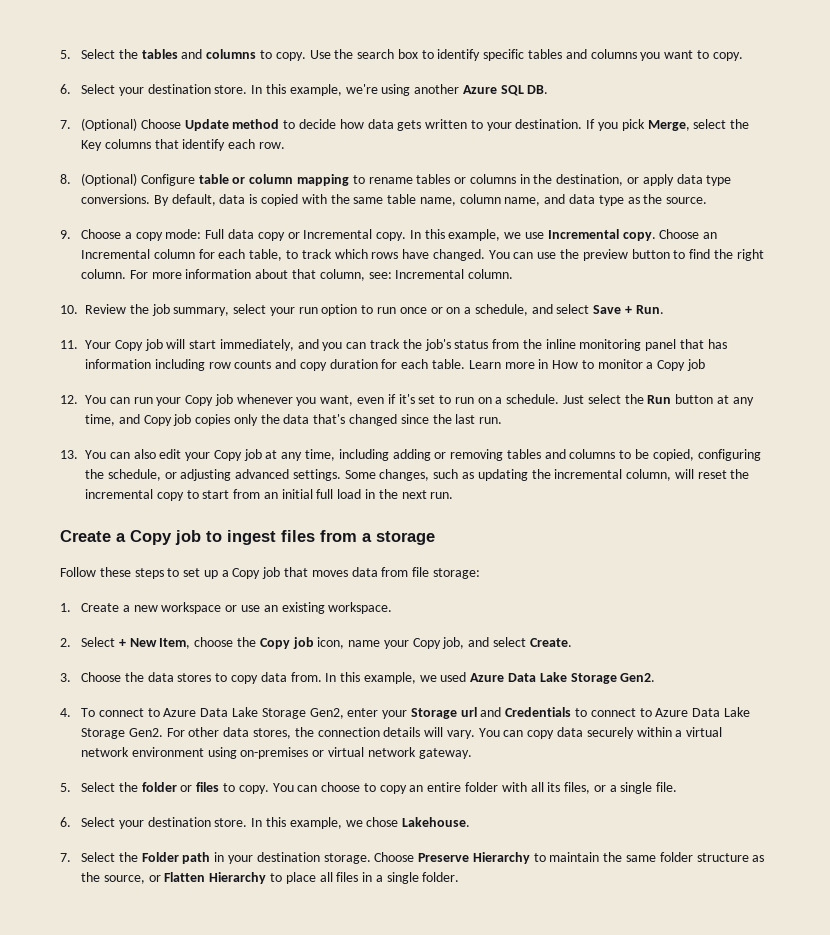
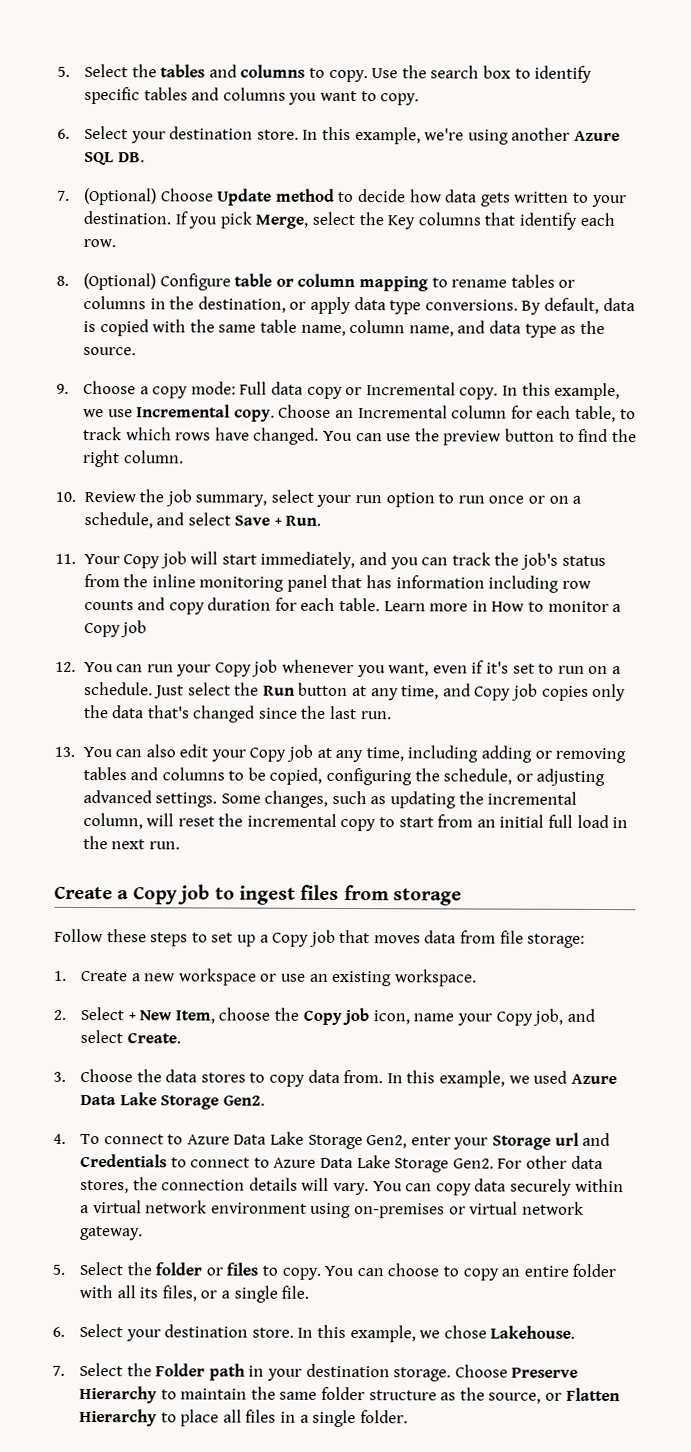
[129,269,514,281] For more information about that column, see: Incremental column. -> (184, 457) none
[362,533,372,542] a -> (389, 892) none

